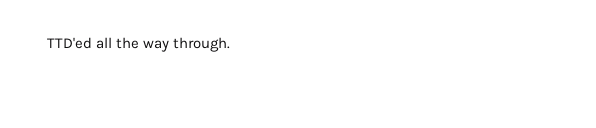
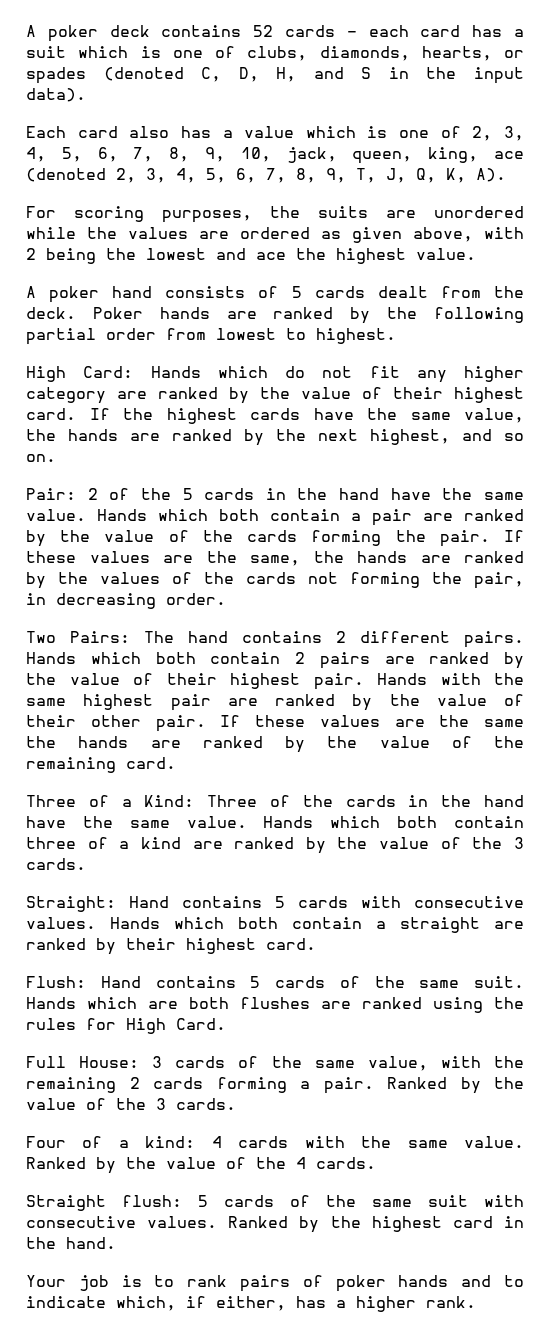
[47,37,231,52] TTD'ed all the way through. -> [26,25,524,42] [26,46,524,61] [26,67,524,84] [26,88,86,102] [26,126,524,141] [26,147,524,164] [26,168,506,183] [26,206,524,223] [26,227,524,243] [26,248,476,264] [26,286,524,303] [26,307,524,324] [26,328,396,345] [26,366,524,383] [26,387,524,404] [26,408,524,424] [26,429,524,446] [26,454,56,462] [26,488,524,500] [26,509,524,526] [26,530,524,547] [26,551,524,566] [26,572,524,589] [26,593,226,609] [26,631,524,648] [26,652,524,669] [26,673,524,690] [26,694,524,711] [26,715,524,732] [26,736,524,753] [26,757,176,773] [26,795,524,807] [26,816,524,828] [26,837,524,854] [26,858,86,870] [26,896,524,912] [26,917,524,933] [26,938,316,955] [26,976,524,988] [26,997,524,1013] [26,1018,226,1034] [26,1056,524,1071] [26,1077,524,1094] [26,1098,236,1110] [26,1136,524,1148] [26,1157,376,1174] [26,1195,524,1211] [26,1216,525,1233] [26,1237,116,1249] [26,1275,524,1292] [26,1296,476,1312] A poker deck contains 52 cards - each card has a suit which is one of clubs, diamonds, hearts, or spades (denoted C, D, H, and S in the input data). // Each card also has a value which is one of 2, 3, 4, 5, 6, 7, 8, 9, 10, jack, queen, king, ace (denoted 2, 3, 4, 5, 6, 7, 8, 9, T, J, Q, K, A). // For scoring purposes, the suits are unordered while the values are ordered as given above, with 2 being the lowest and ace the highest value. // A poker hand consists of 5 cards dealt from the deck. Poker hands are ranked by the following partial order from lowest to highest. // High Card: Hands which do not fit any higher category are ranked by the value of their highest card. If the highest cards have the same value, the hands are ranked by the next highest, and so on. // Pair: 2 of the 5 cards in the hand have the same value. Hands which both contain a pair are ranked by the value of the cards forming the pair. If these values are the same, the hands are ranked by the values of the cards not forming the pair, in decreasing order. // Two Pairs: The hand contains 2 different pairs. Hands which both contain 2 pairs are ranked by the value of their highest pair. Hands with the same highest pair are ranked by the value of their other pair. If these values are the same the hands are ranked by the value of the remaining card. // Three of a Kind: Three of the cards in the hand have the same value. Hands which both contain three of a kind are ranked by the value of the 3 cards. // Straight: Hand contains 5 cards with consecutive values. Hands which both contain a straight are ranked by their highest card. // Flush: Hand contains 5 cards of the same suit. Hands which are both flushes are ranked using the rules for High Card. // Full House: 3 cards of the same value, with the remaining 2 cards forming a pair. Ranked by the value of the 3 cards. // Four of a kind: 4 cards with the same value. Ranked by the value of the 4 cards. // Straight flush: 5 cards of the same suit with consecutive values. Ranked by the highest card in the hand. // Your job is to rank pairs of poker hands and to indicate which, if either, has a higher rank.

